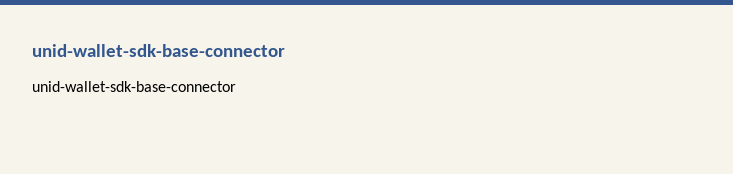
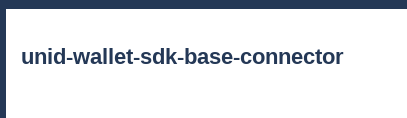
[32,44,285,57] [32,81,236,92] unid-wallet-sdk-base-connector // unid-wallet-sdk-base-connector -> [21,48,344,64] unid-wallet-sdk-base-connector

